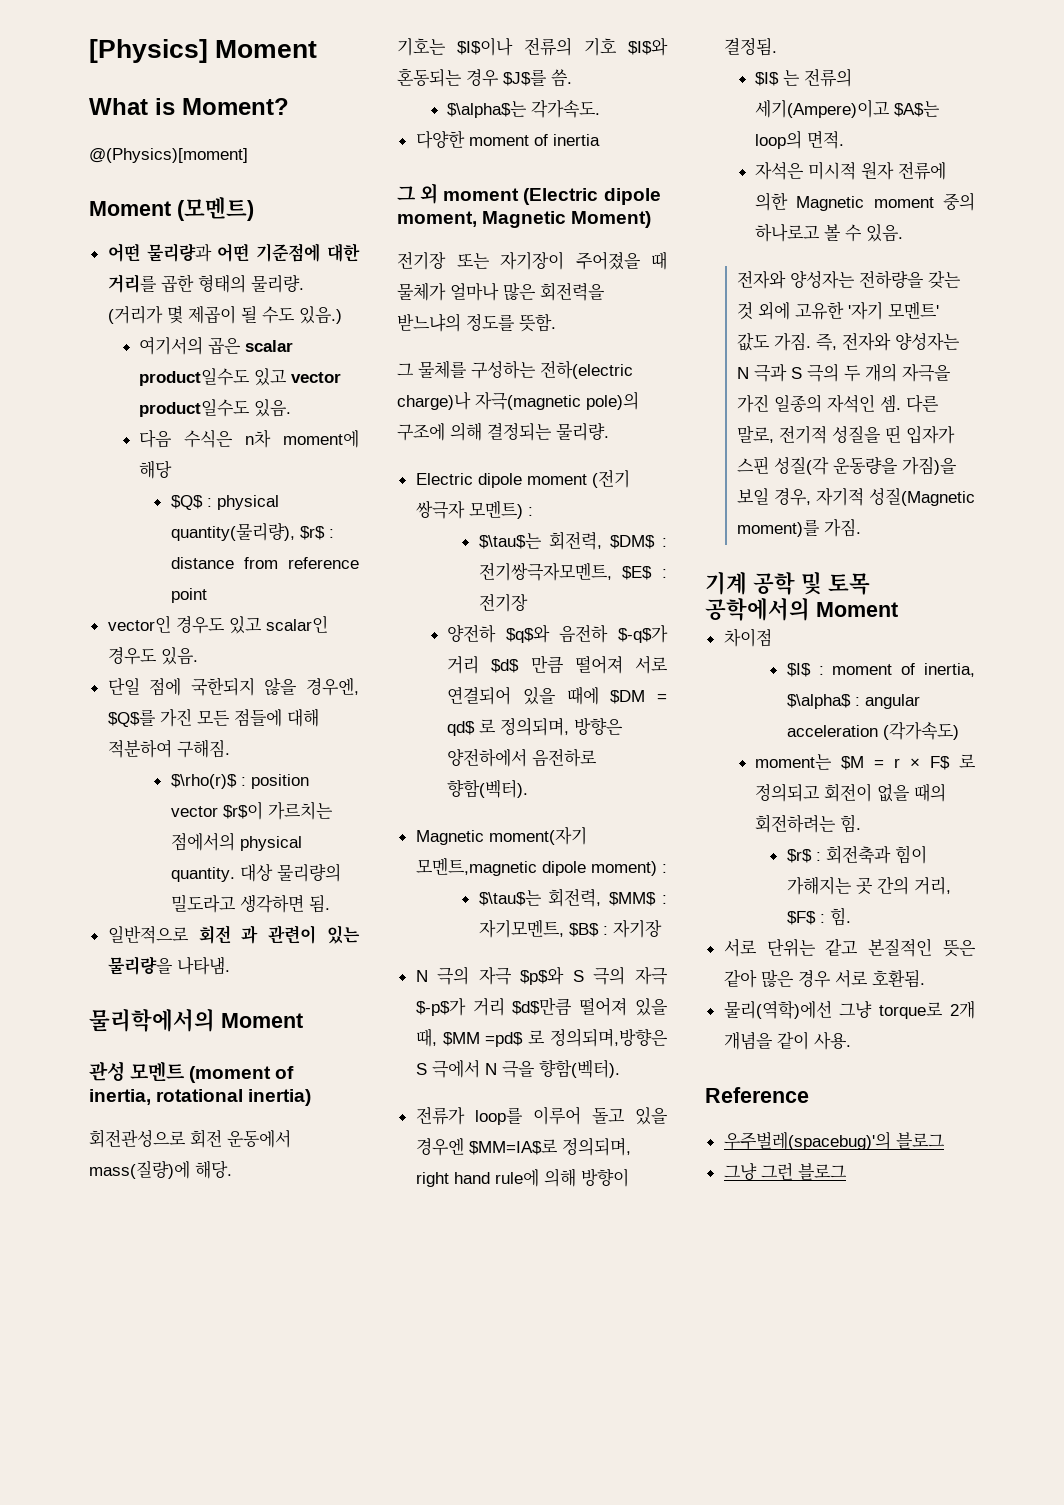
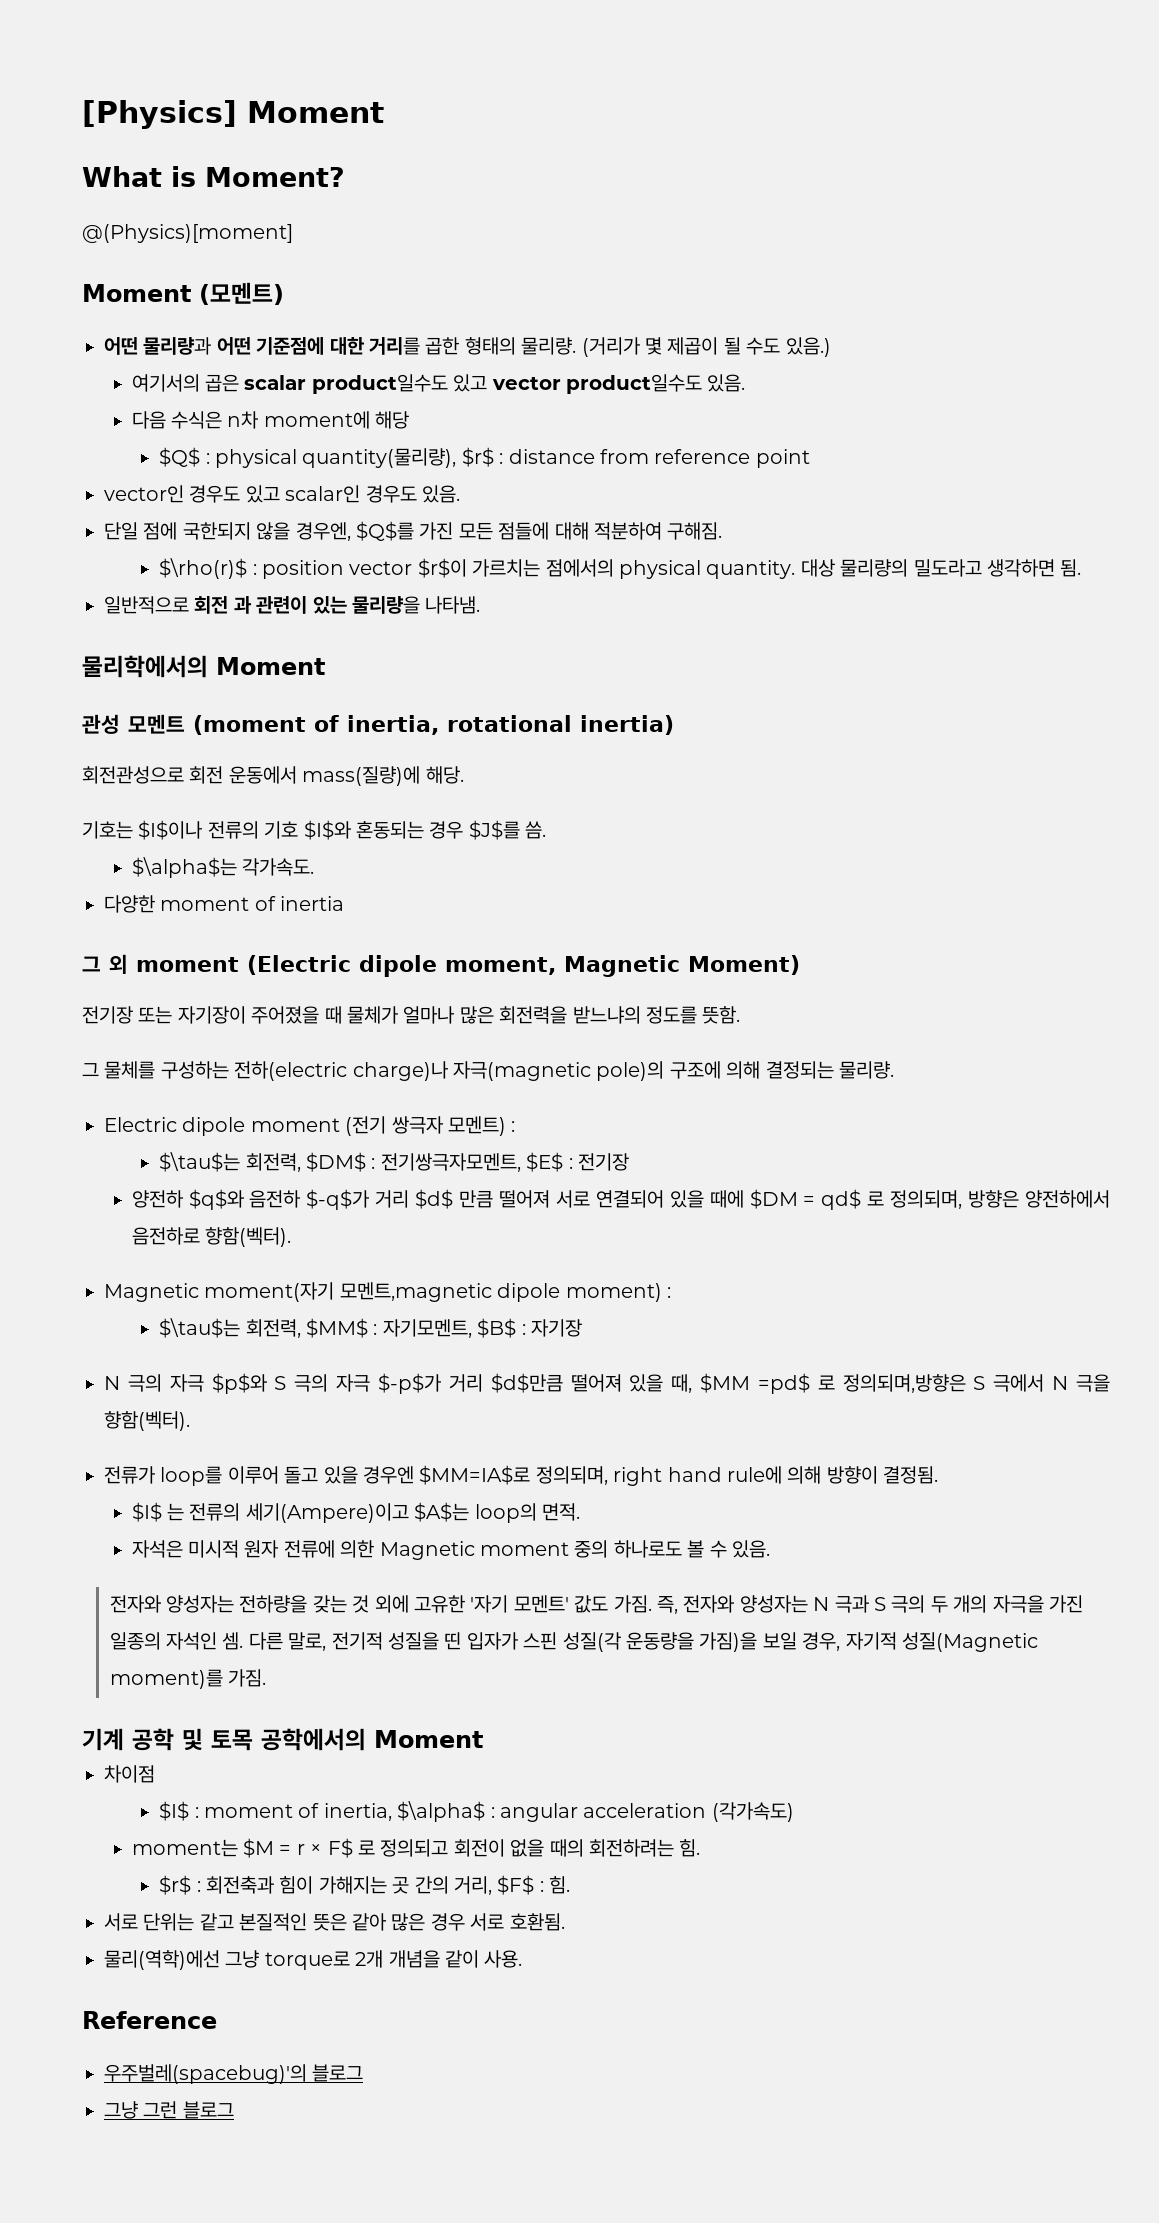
[755,223,821,242] 하나로고 -> [613,1540,682,1558] 하나로도

